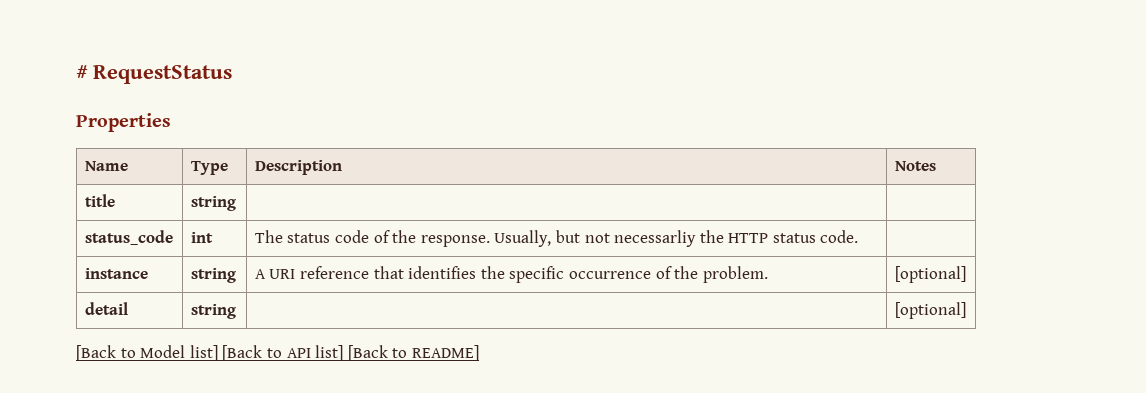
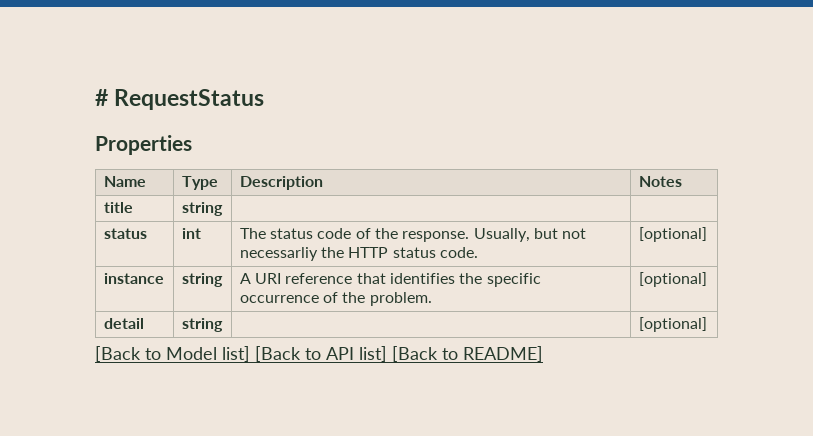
[84,230,173,245] status_code -> [103,228,147,239] status
(859, 236) none -> [638,227,707,242] [optional]

